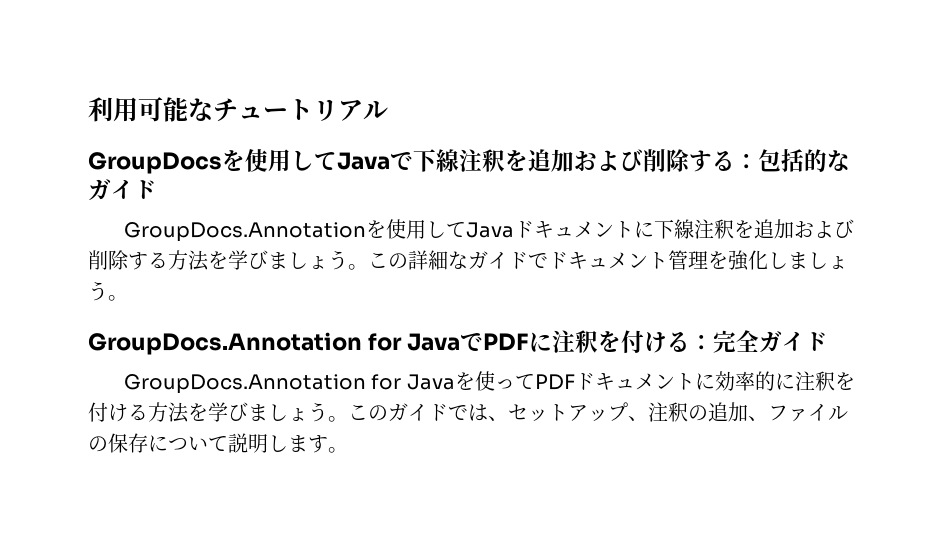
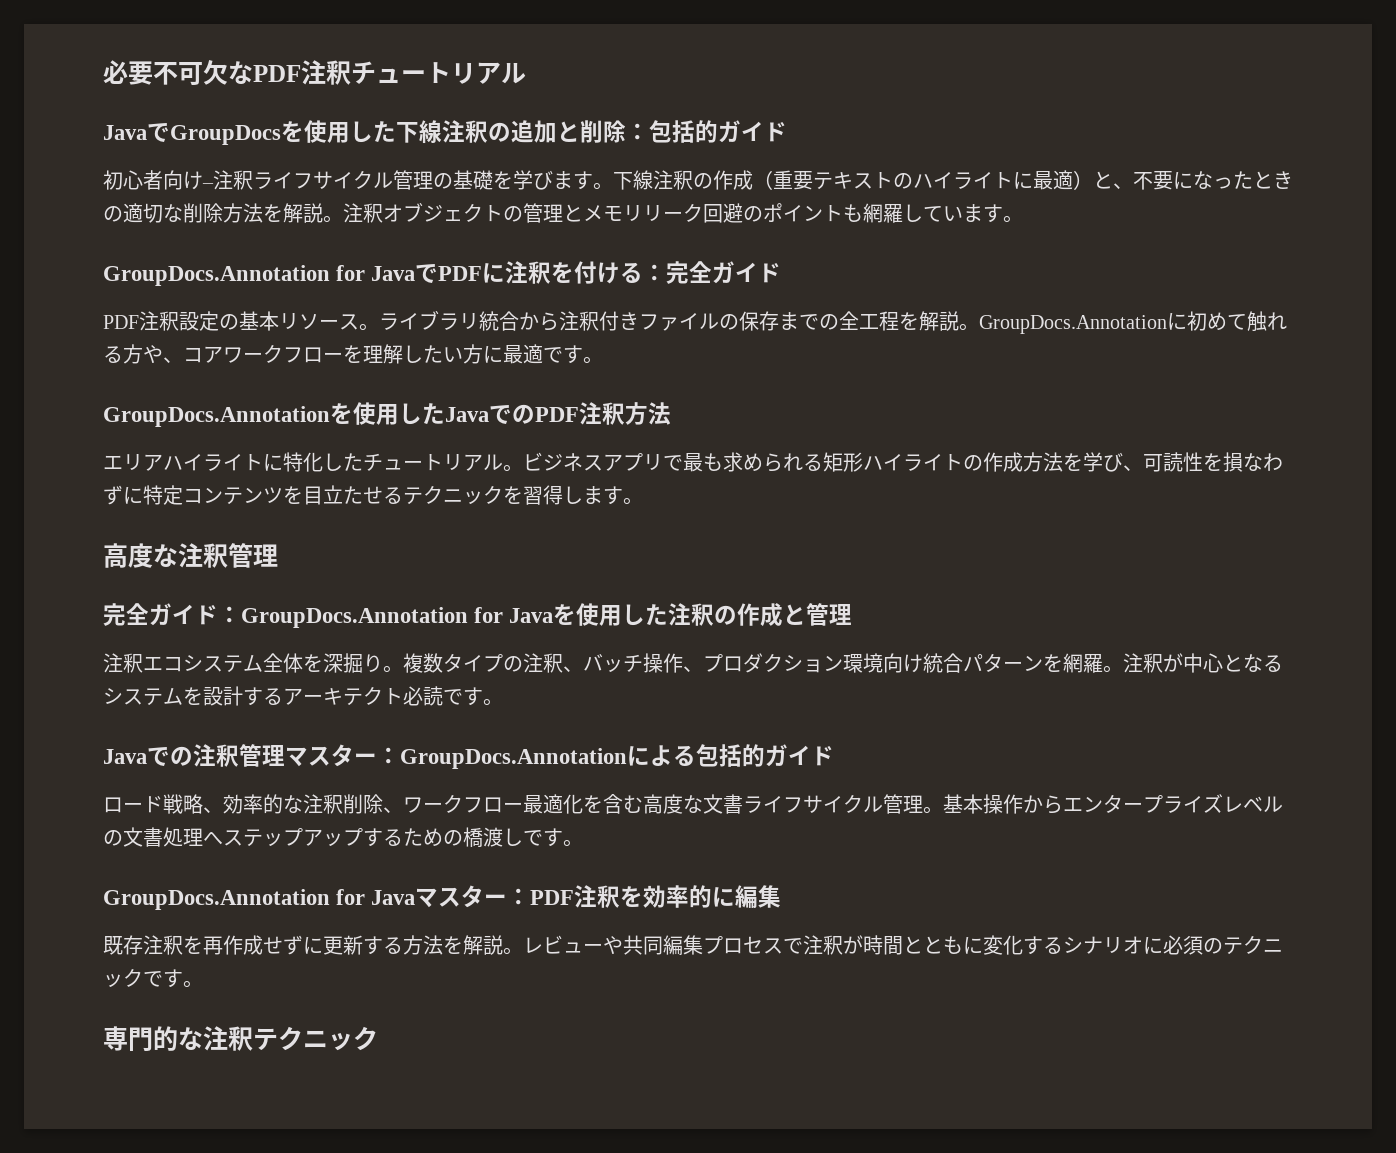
[88,97,213,122] 利用可能な -> [103,60,351,85] 必要不可欠なPDF注釈
(388, 110) none -> [103,123,170,142] Javaで
[314,149,735,172] てJavaで下線注釈を追加および削除する -> [373,120,626,144] た下線注釈の追加と削除
[827,150,850,171] [88,179,157,201] [123,219,854,242] [88,250,848,271] [88,281,108,301] なガイド // GroupDocs.Annotationを使用してJavaドキュメントに下線注釈を追加および削除する方法を学びましょう。この詳細なガイドでドキュメント管理を強化しましょう -> [718,120,787,143] [103,170,1293,190] [103,202,1003,223] ガイド // 初心者向け–注釈ライフサイクル管理の基礎を学びます。下線注釈の作成（重要テキストのハイライトに最適）と、不要になったときの適切な削除方法を解説。注釈オブジェクトの管理とメモリリーク回避のポイントも網羅しています
[123,371,855,394] [88,402,848,423] [88,433,348,453] GroupDocs.Annotation for Javaを使ってPDFドキュメントに効率的に注釈を付ける方法を学びましょう。このガイドでは、セットアップ、注釈の追加、ファイルの保存について説明します。 -> [103,310,1287,334] [103,344,603,364] [103,402,671,427] [103,452,1283,472] [103,485,643,505] [103,543,278,568] [103,603,853,628] [103,653,1283,673] [103,686,503,706] [103,744,834,769] [103,794,1283,814] [103,827,583,848] [103,885,782,910] [103,935,1283,955] [103,968,203,988] [103,1026,378,1052] PDF注釈設定の基本リソース。ライブラリ統合から注釈付きファイルの保存までの全工程を解説。GroupDocs.Annotationに初めて触れる方や、コアワークフローを理解したい方に最適です。 // GroupDocs.Annotationを使用したJavaでのPDF注釈方法 // エリアハイライトに特化したチュートリアル。ビジネスアプリで最も求められる矩形ハイライトの作成方法を学び、可読性を損なわずに特定コンテンツを目立たせるテクニックを習得します。 // 高度な注釈管理 // 完全ガイド：GroupDocs.Annotation for Javaを使用した注釈の作成と管理 // 注釈エコシステム全体を深掘り。複数タイプの注釈、バッチ操作、プロダクション環境向け統合パターンを網羅。注釈が中心となるシステムを設計するアーキテクト必読です。 // Javaでの注釈管理マスター：GroupDocs.Annotationによる包括的ガイド // ロード戦略、効率的な注釈削除、ワークフロー最適化を含む高度な文書ライフサイクル管理。基本操作からエンタープライズレベルの文書処理へステップアップするための橋渡しです。 // GroupDocs.Annotation for Javaマスター：PDF注釈を効率的に編集 // 既存注釈を再作成せずに更新する方法を解説。レビューや共同編集プロセスで注釈が時間とともに変化するシナリオに必須のテクニックです。 // 専門的な注釈テクニック

